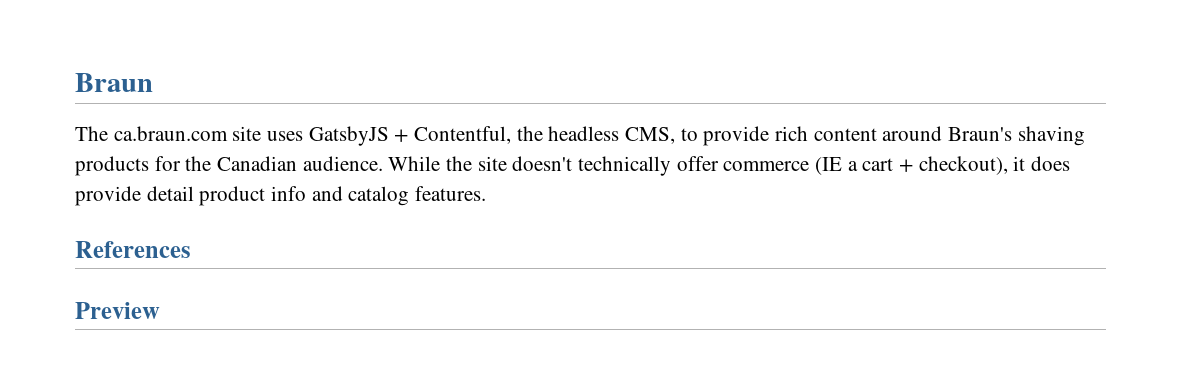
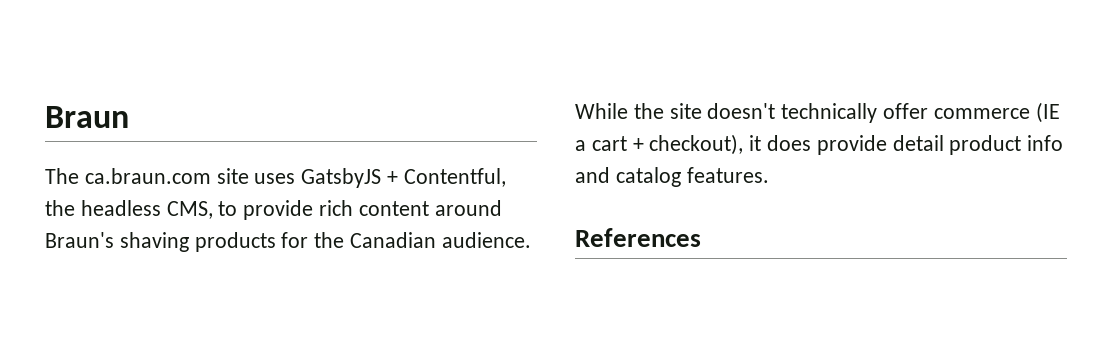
[75,302,160,319] // Preview -> (701, 237) none

